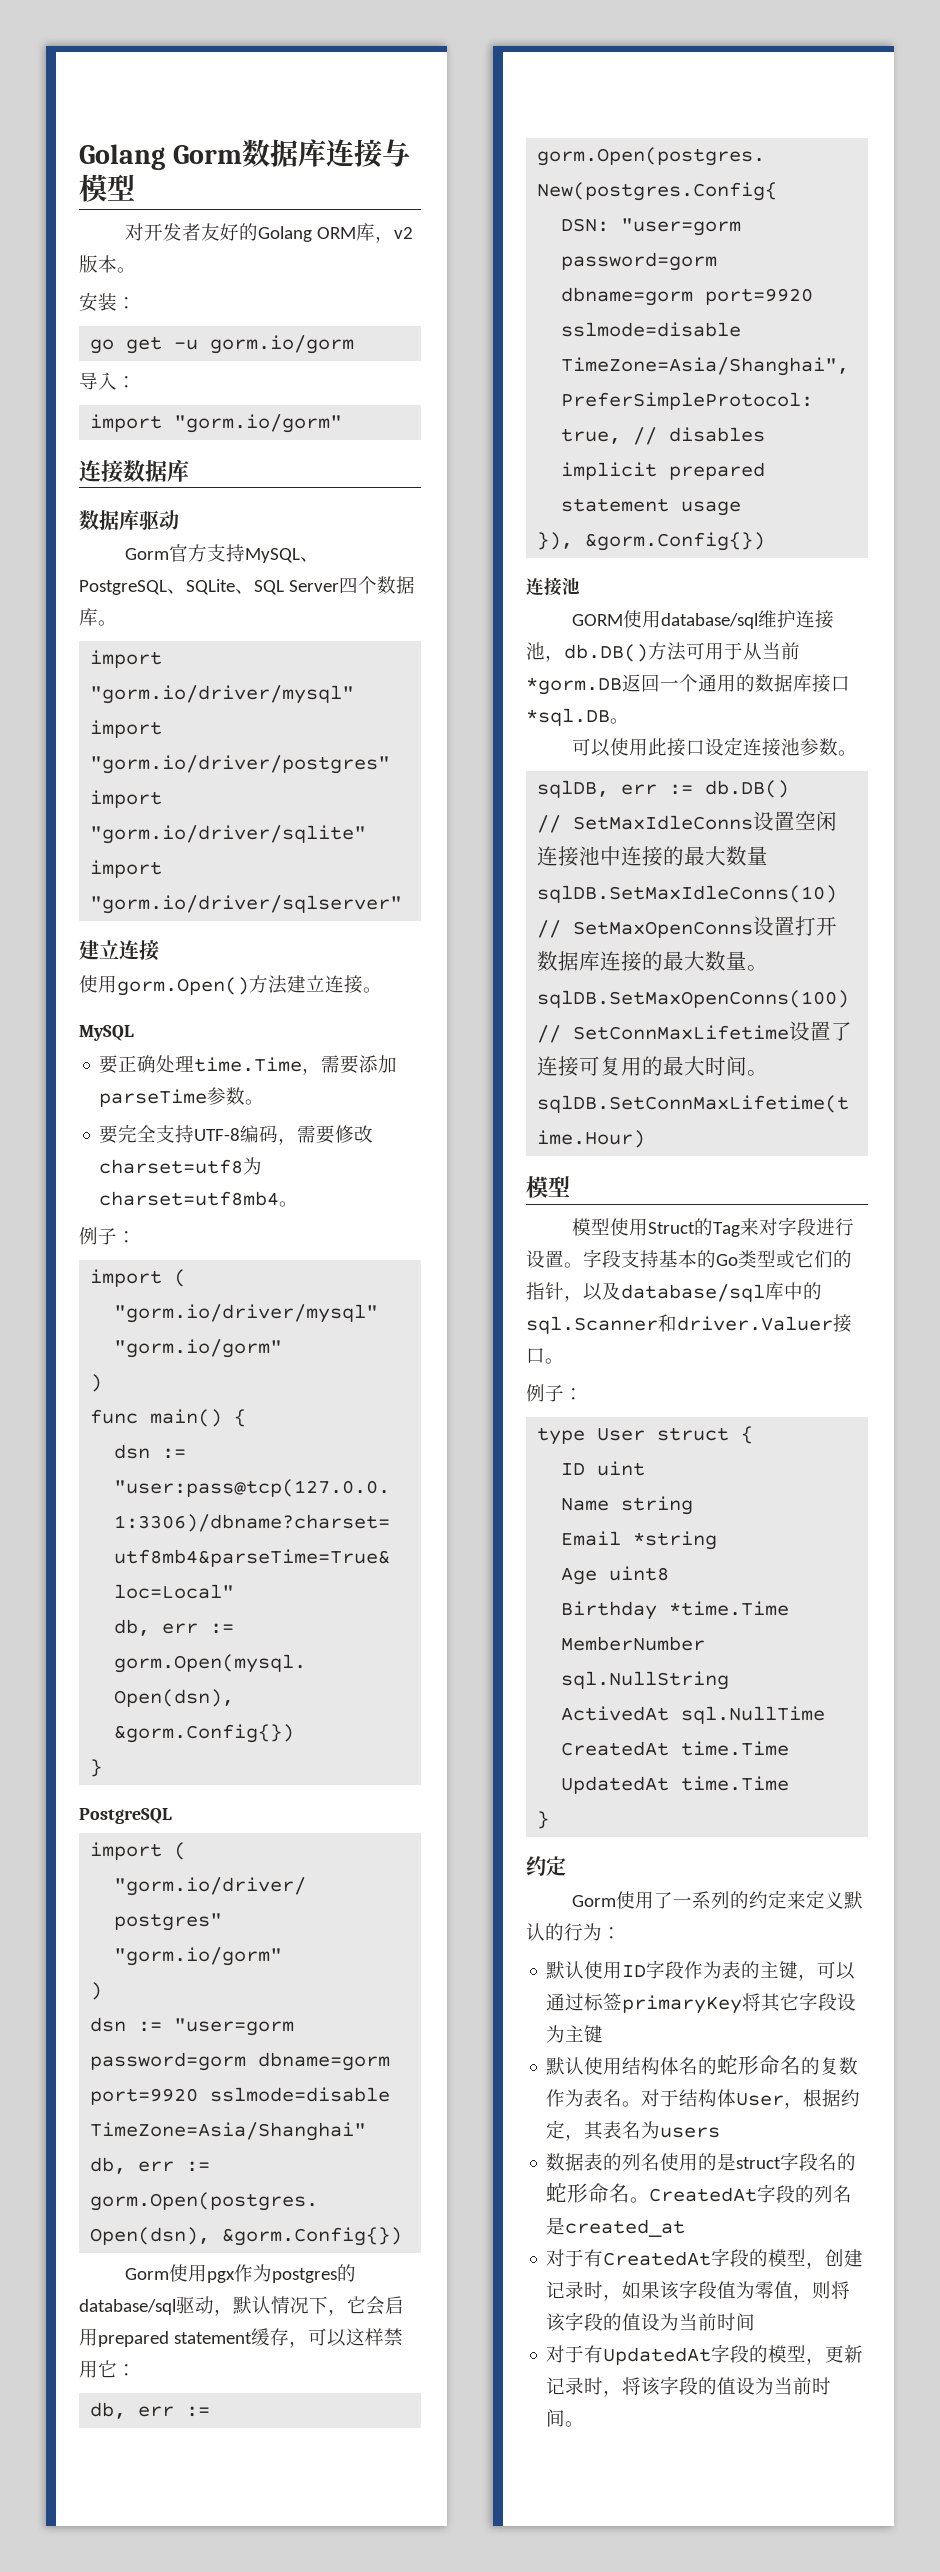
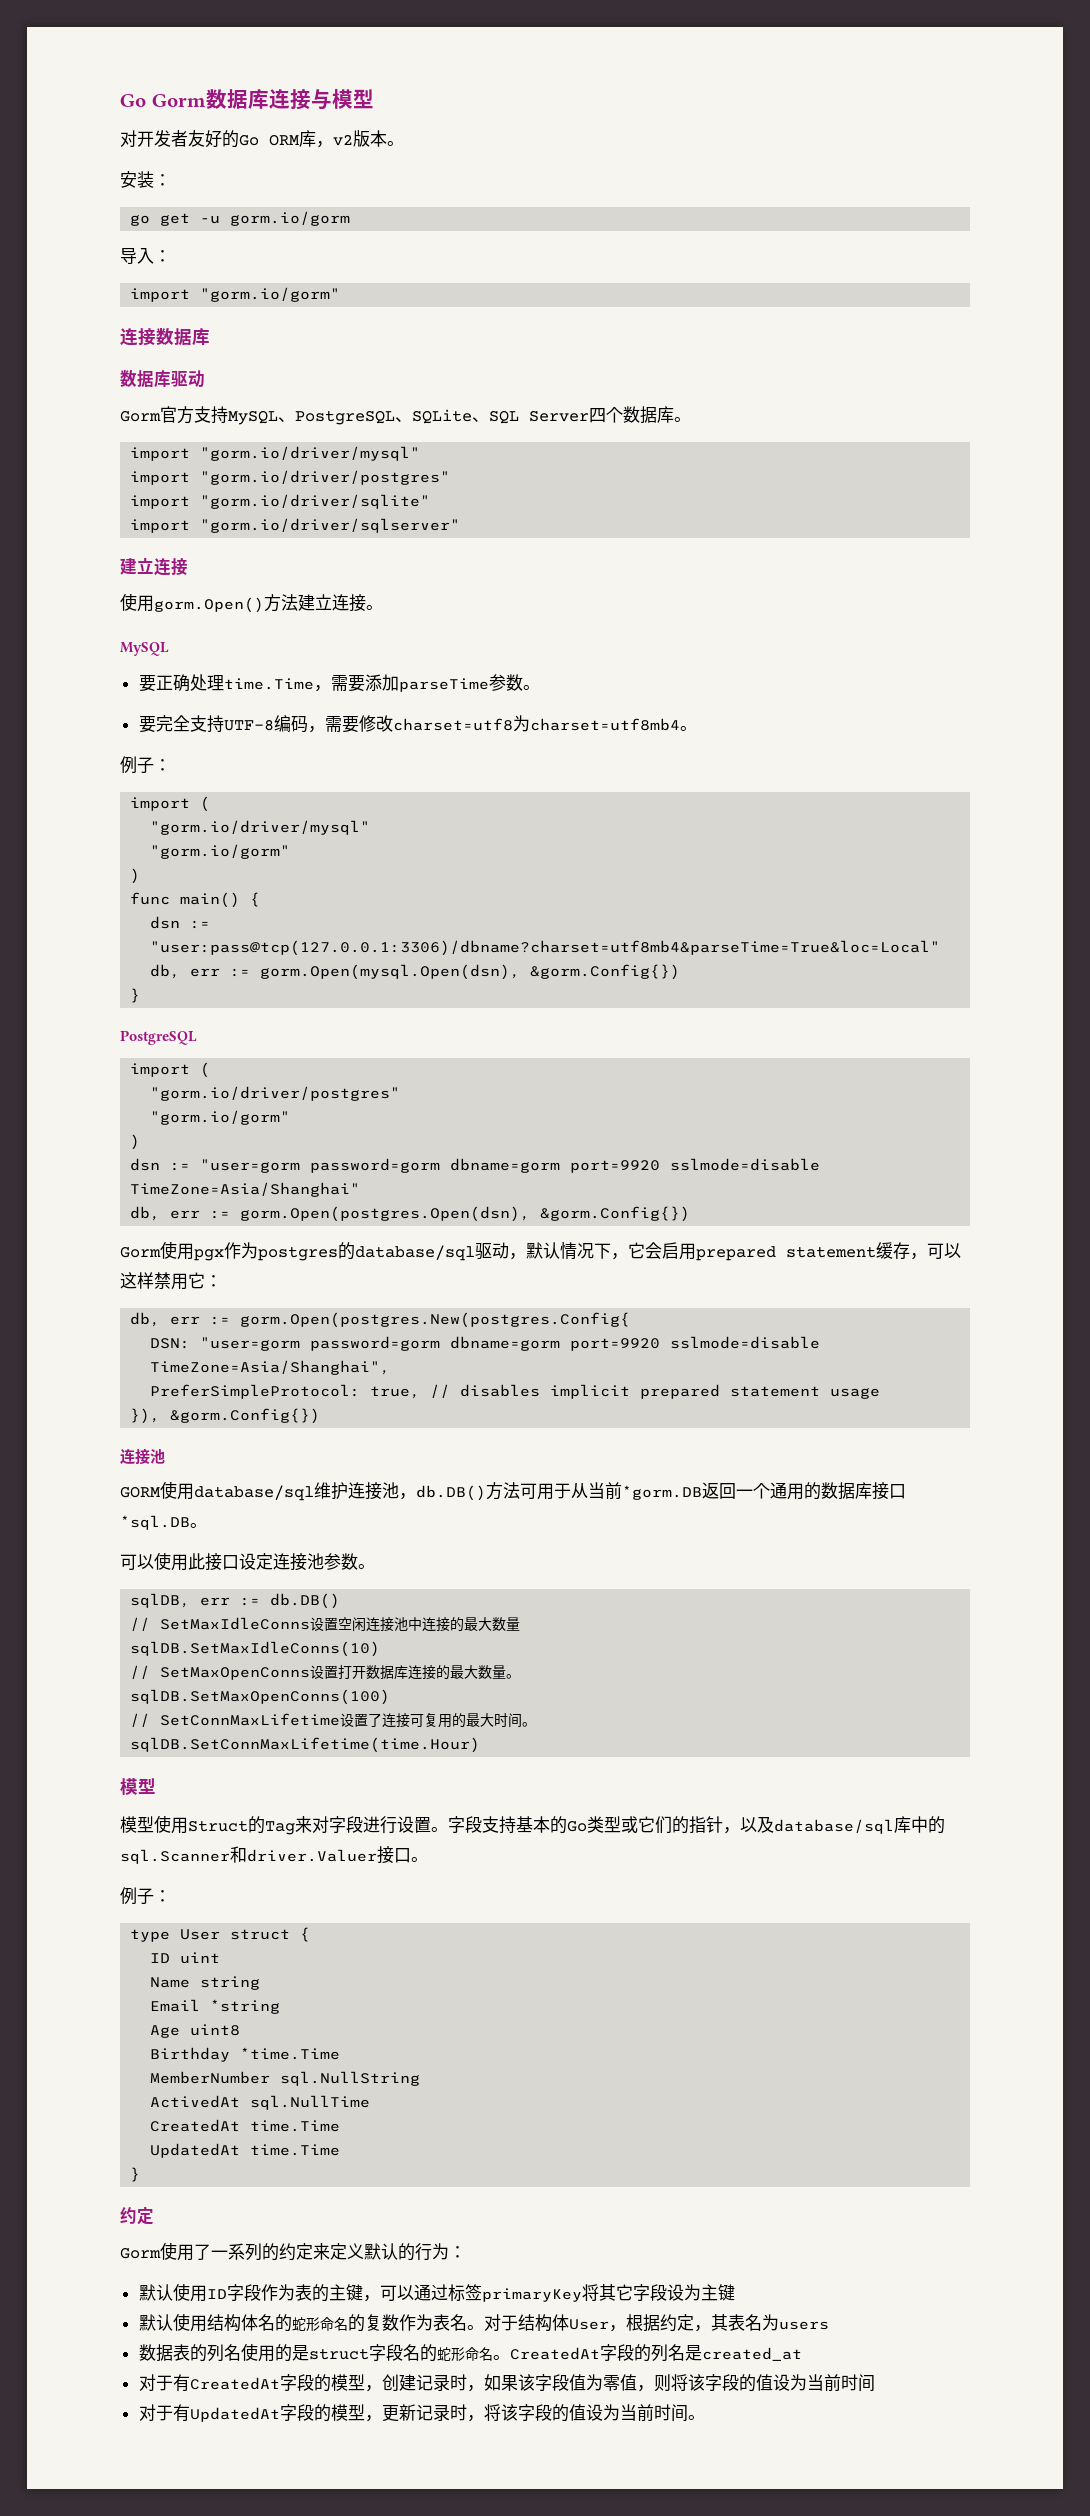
[79,144,165,170] Golang -> [120,94,146,107] Go
[257,226,312,242] Golang -> [239,134,259,146] Go

